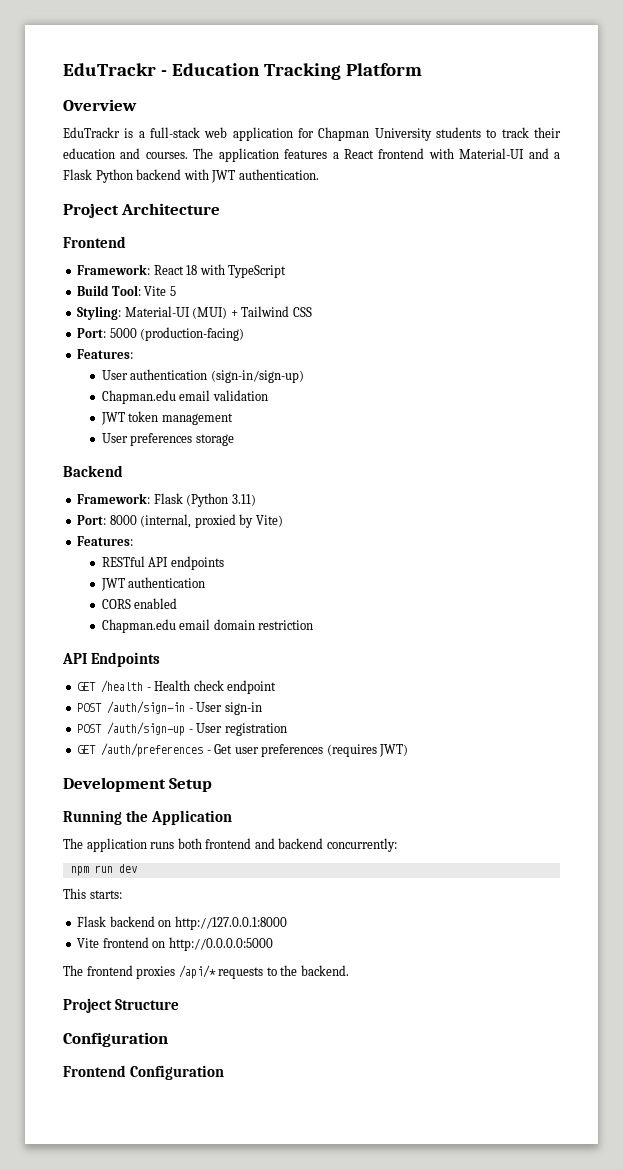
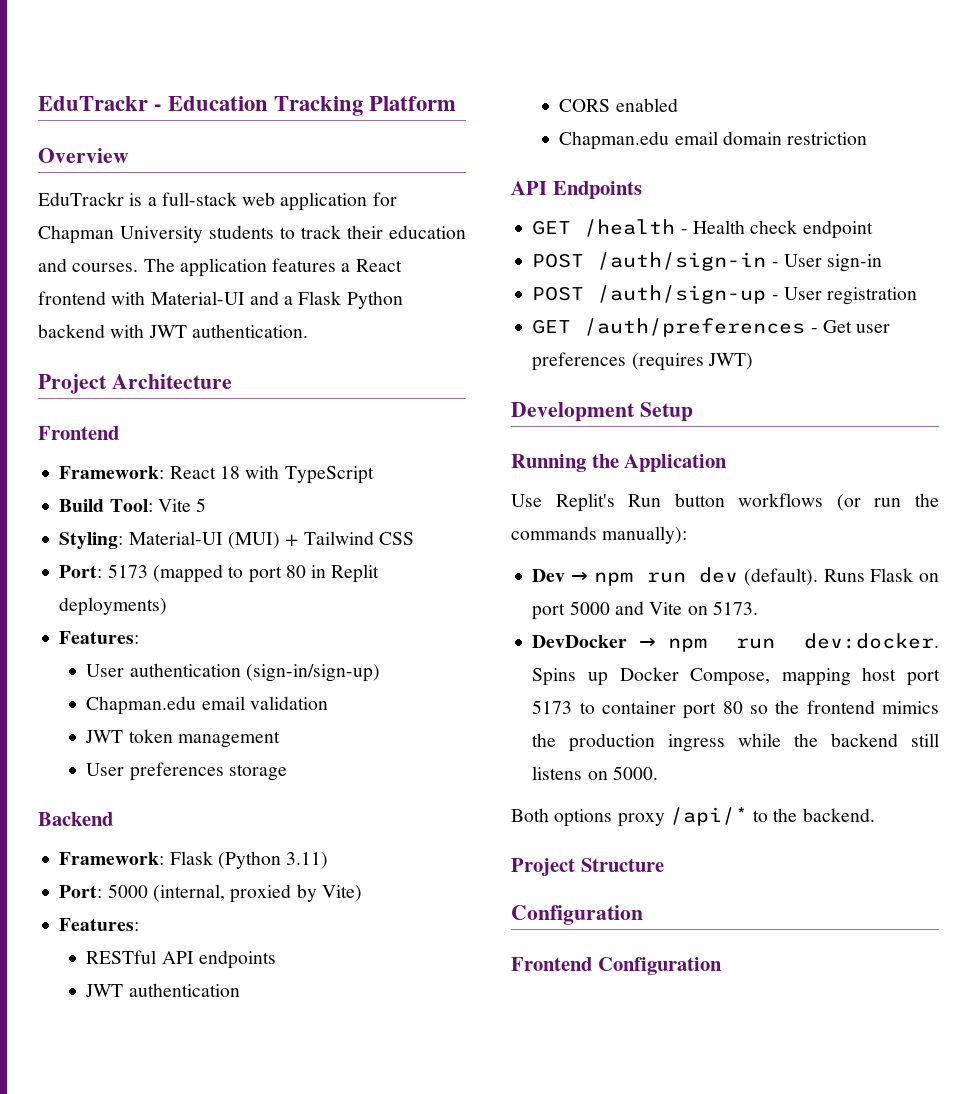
[109,327,245,341] 5000 (production-facing) -> [107,564,380,583] [59,597,168,616] 5173 (mapped to port 80 in Replit deployments)
[109,515,137,525] 8000 -> [107,884,148,898] 5000
[63,838,397,852] [70,864,137,876] [63,888,122,899] [77,916,287,930] [77,937,273,951] [63,965,264,979] The application runs both frontend and backend concurrently: // npm run dev // This starts: // Flask backend on http://127.0.0.1:8000 // Vite frontend on http://0.0.0.0:5000 // The frontend proxies /api/* requests -> [511,493,939,512] [511,526,688,544] [532,567,939,586] [532,601,758,620] [532,633,939,652] [532,667,940,686] [532,700,939,719] [532,733,939,752] [532,766,658,780] [511,807,748,827] Use Replit's Run button workflows (or run the commands manually): // Dev → npm run dev (default). Runs Flask on port 5000 and Vite on 5173. // DevDocker → npm run dev:docker. Spins up Docker Compose, mapping host port 5173 to container port 80 so the frontend mimics the production ingress while the backend still listens on 5000. // Both options proxy /api/*

